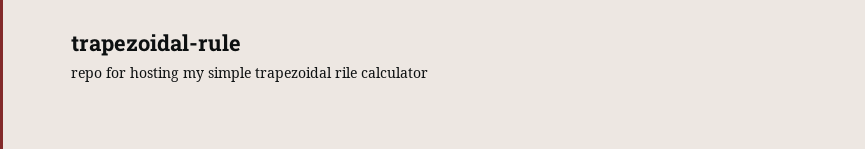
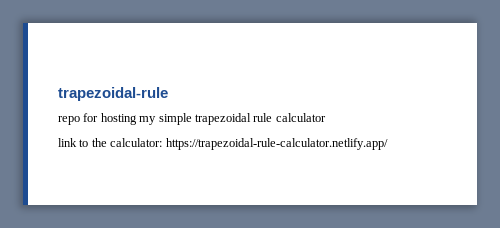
[335,67,357,78] rile -> [253,113,273,122] rule
(428, 72) none -> [58,138,388,150] // link to the calculator: https://trapezoidal-rule-calculator.netlify.app/

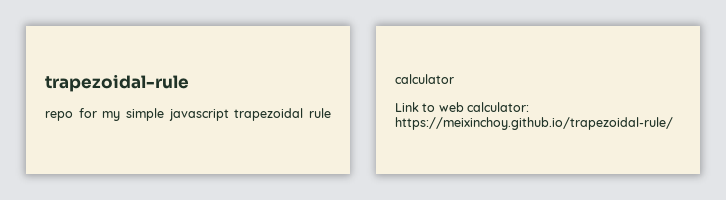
[100,113,137,125] hosting -> (97, 113) none
(192, 119) none -> [168,109,229,121] javascript
[58,138,388,150] link to the calculator: https://trapezoidal-rule-calculator.netlify.app/ -> [395,102,530,112] [395,117,673,130] Link to web calculator: https://meixinchoy.github.io/trapezoidal-rule/

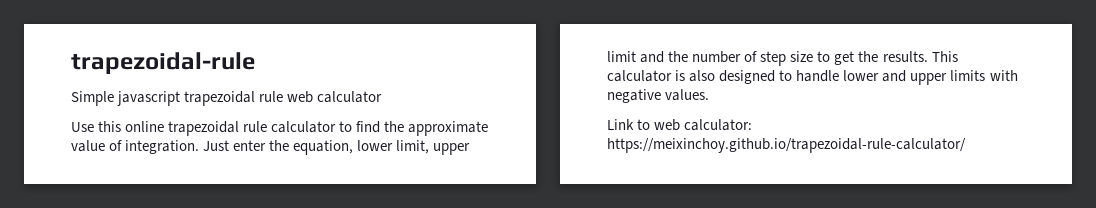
[45,108,164,121] repo for my simple -> [71,91,114,106] Simple
[395,74,454,84] calculator -> [287,91,383,103] [71,121,489,136] [71,140,471,155] [607,51,958,66] [607,70,1018,85] [607,89,710,103] web calculator // Use this online trapezoidal rule calculator to find the approximate value of integration. Just enter the equation, lower limit, upper limit and the number of step size to get the results. This calculator is also designed to handle lower and upper limits with negative values.
[395,117,673,130] https://meixinchoy.github.io/trapezoidal-rule/ -> [607,138,966,153] https://meixinchoy.github.io/trapezoidal-rule-calculator/

